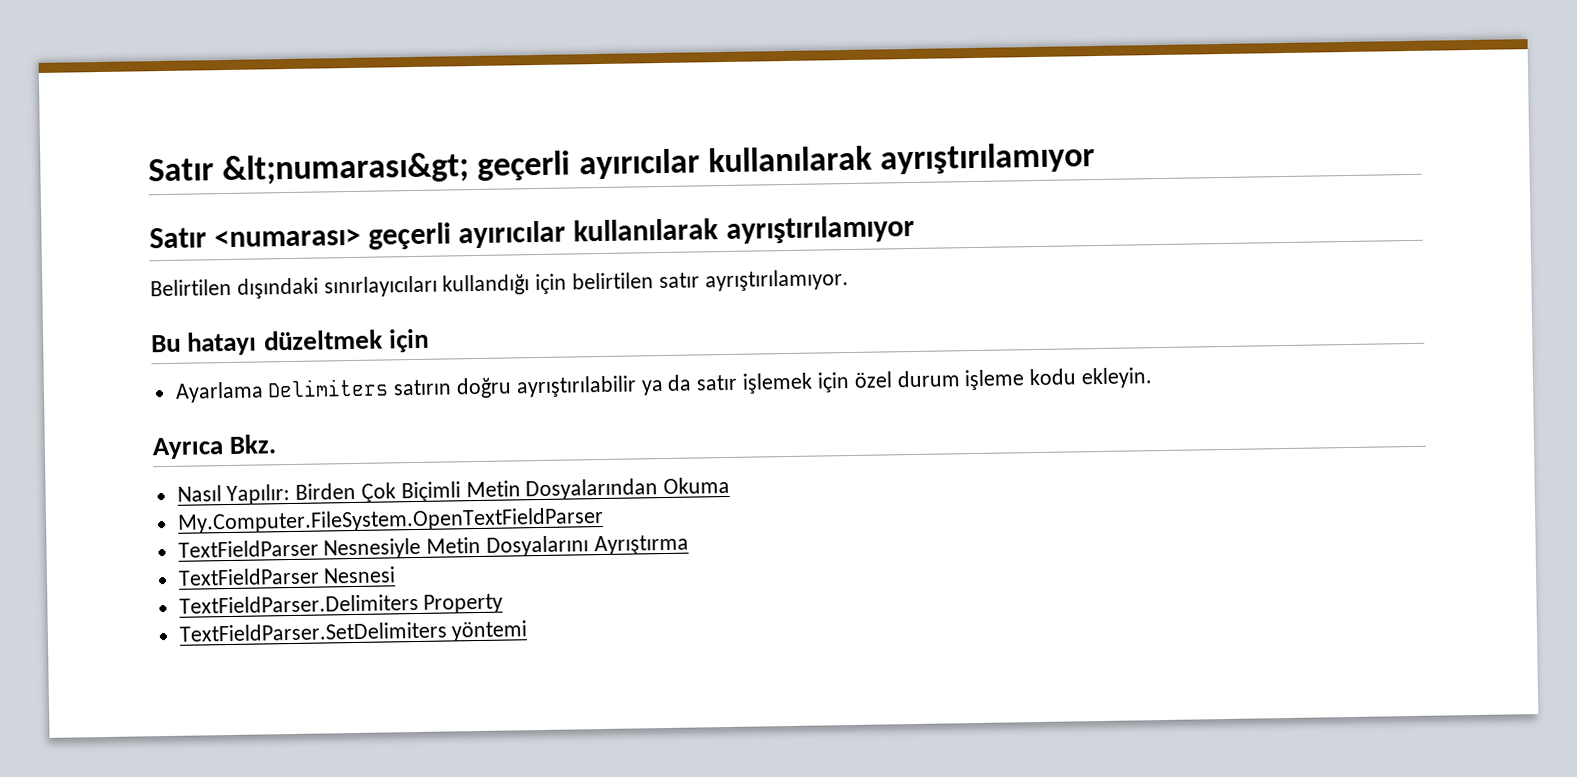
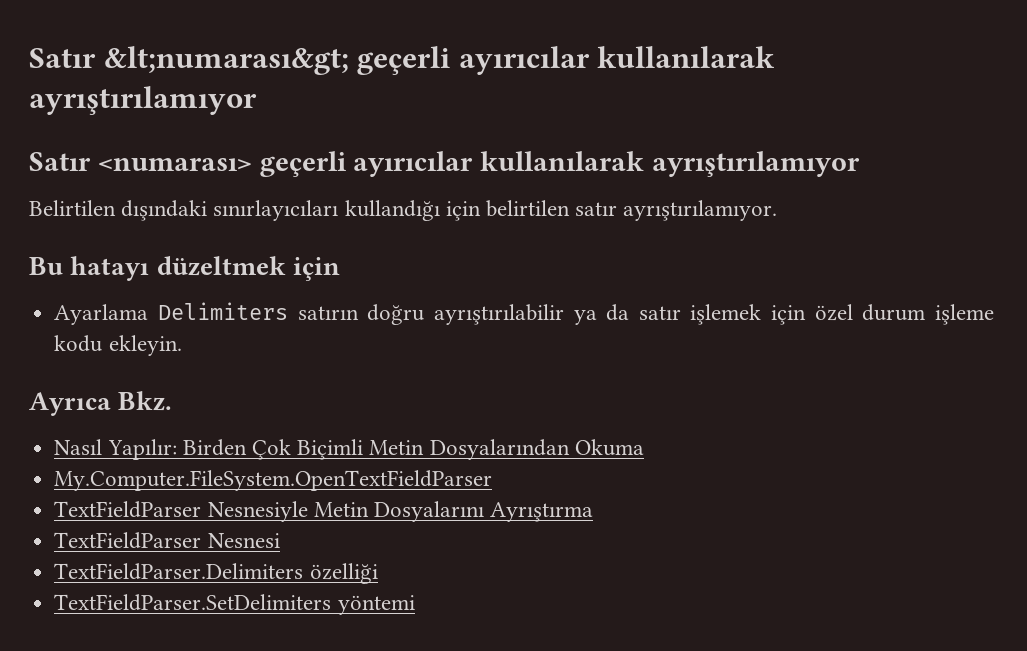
[423,593,504,614] Property -> [309,563,378,584] özelliği

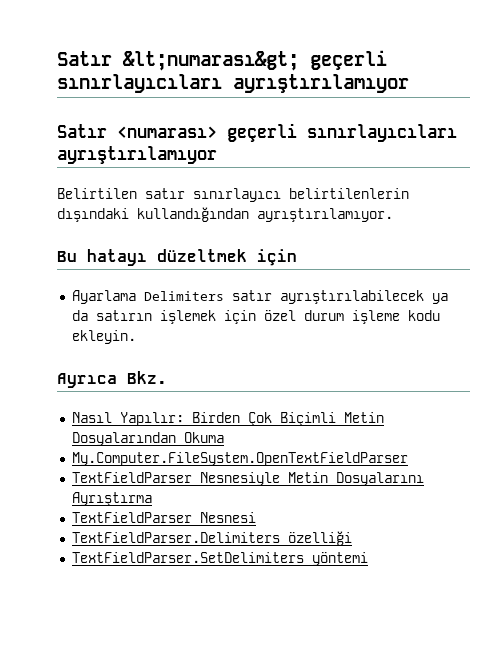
[458,46,776,75] ayırıcılar kullanılarak -> [57,74,222,93] sınırlayıcıları
[353,151,645,177] ayırıcılar kullanılarak -> [307,124,457,142] sınırlayıcıları
[121,200,618,221] dışındaki sınırlayıcıları kullandığı için belirtilen satır -> [145,188,409,202] [57,207,249,222] satır sınırlayıcı belirtilenlerin dışındaki kullandığından
[297,304,564,325] satırın doğru ayrıştırılabilir -> [231,290,424,304] satır ayrıştırılabilecek
[638,306,681,320] satır -> [95,310,152,321] satırın

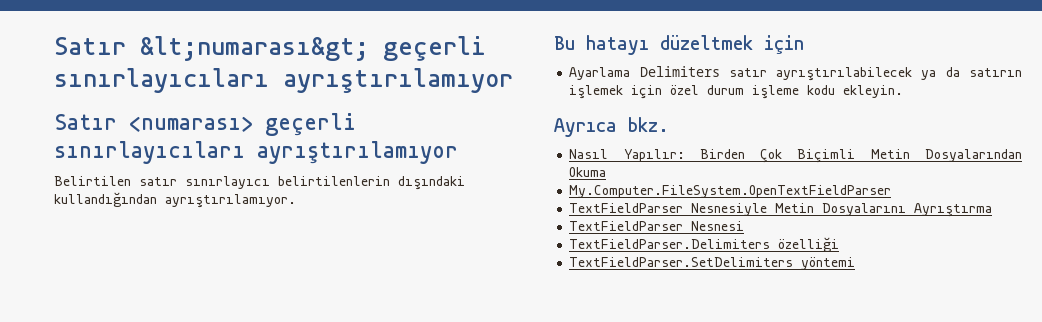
[127,371,167,384] Bkz. -> [628,117,669,132] bkz.

